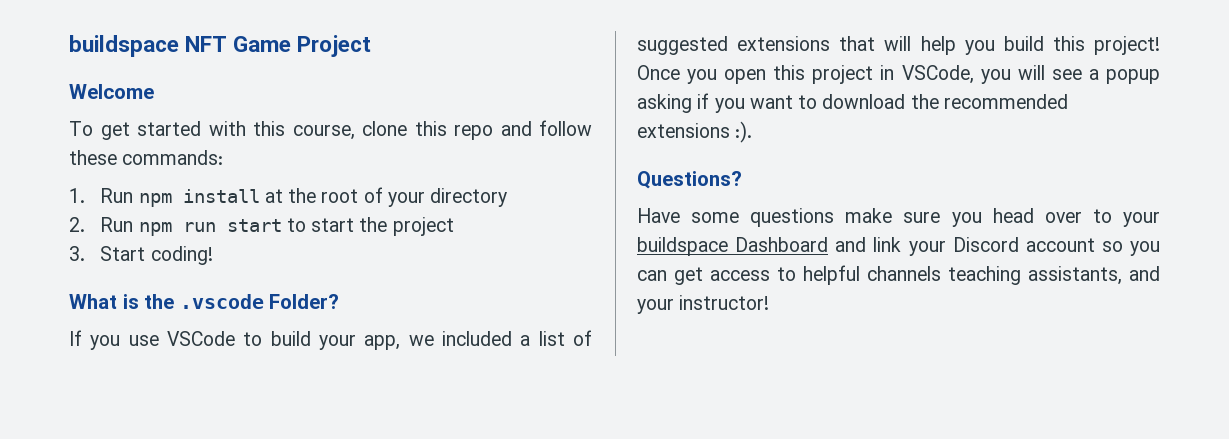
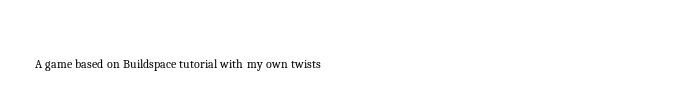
[69,35,372,57] [69,84,154,99] [69,120,592,140] [69,150,224,165] [69,187,508,207] [69,217,454,236] [69,246,213,265] [69,294,340,309] [69,330,592,350] [637,36,1160,55] [637,65,1160,84] [637,93,1068,113] [637,121,753,143] [637,171,742,189] [637,208,1160,227] [637,237,1160,256] [637,265,1160,285] [637,295,770,314] buildspace NFT Game Project // Welcome // To get started with this course, clone this repo and follow these commands: // 1. Run npm install at the root of your directory // 2. Run npm run start to start the project // 3. Start coding! // What is the .vscode Folder? // If you use VSCode to build your app, we included a list of suggested extensions that will help you build this project! Once you open this project in VSCode, you will see a popup asking if you want to download the recommended extensions :). // Questions? // Have some questions make sure you head over to your buildspace Dashboard and link your Discord account so you can get access to helpful channels teaching assistants, and your instructor! -> [35,59,322,71] A game based on Buildspace tutorial with my own twists

